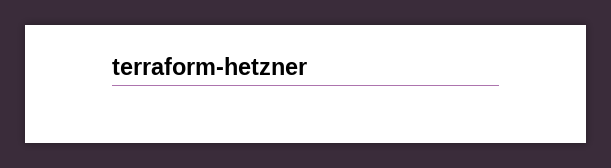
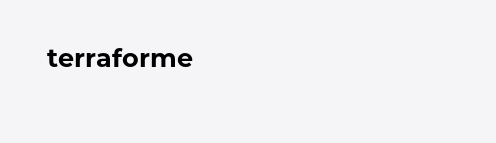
[112,57,307,75] terraform-hetzner -> [47,48,193,67] terraforme

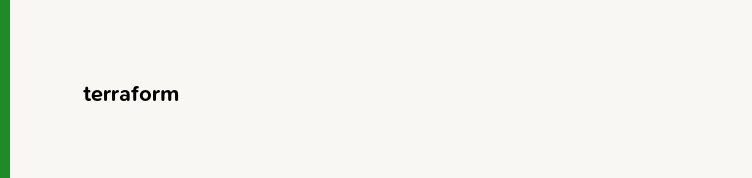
[47,48,193,67] terraforme -> [83,85,179,102] terraform

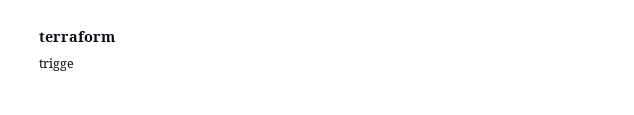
(179, 93) none -> [39,58,74,71] // trigge

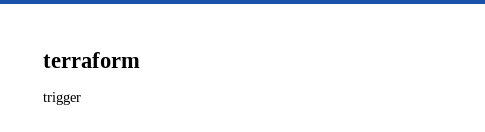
[39,58,74,71] trigge -> [43,92,81,105] trigger

